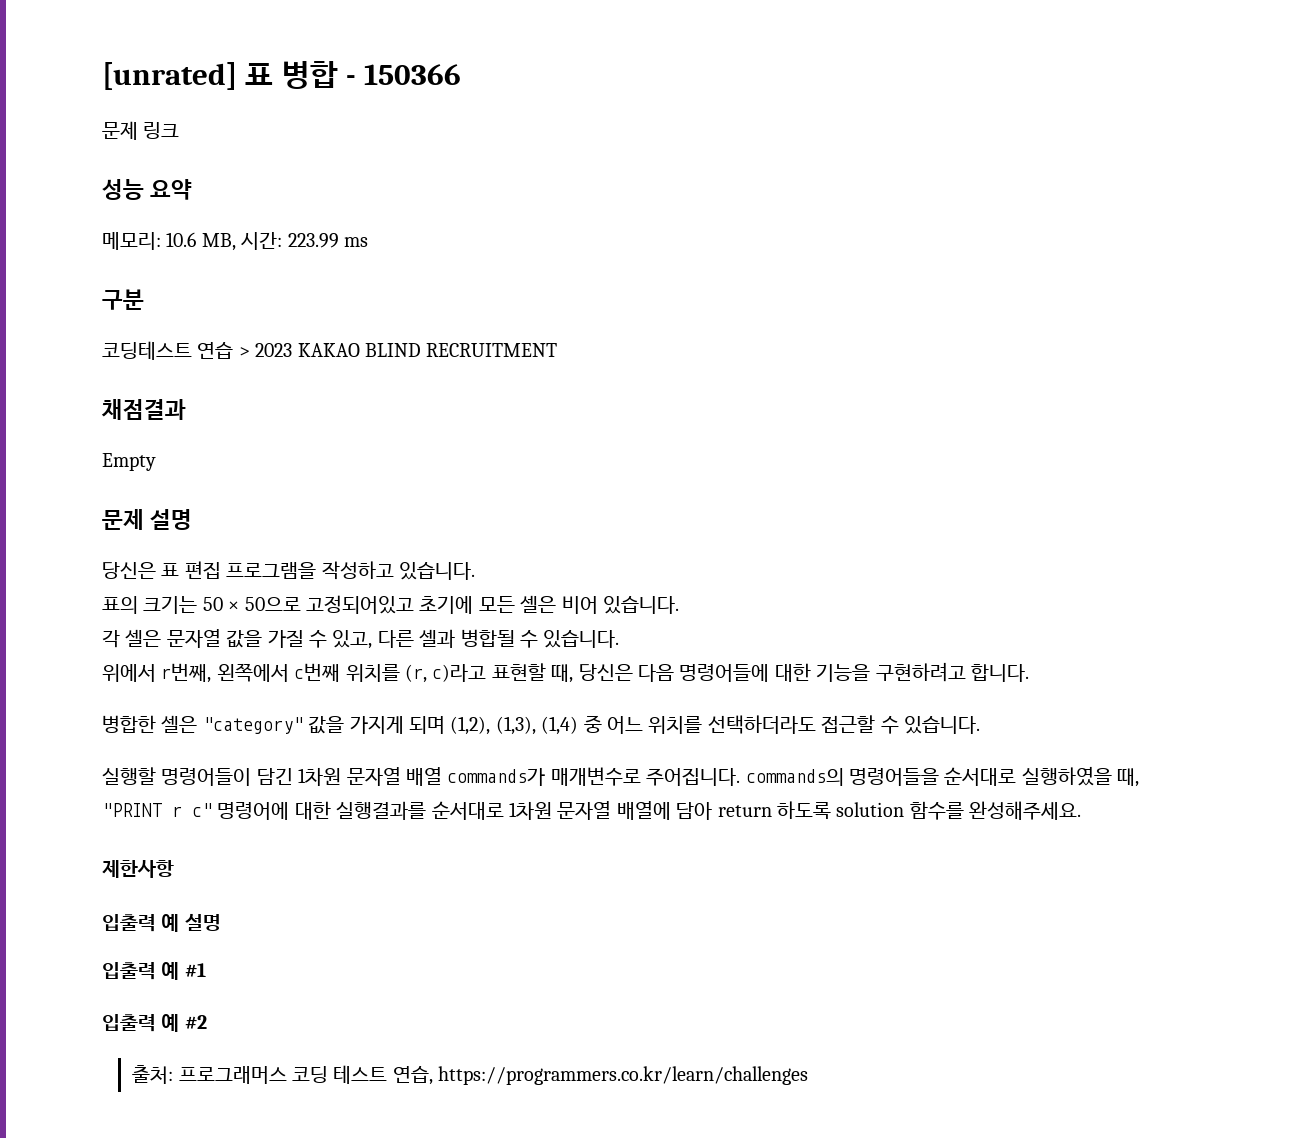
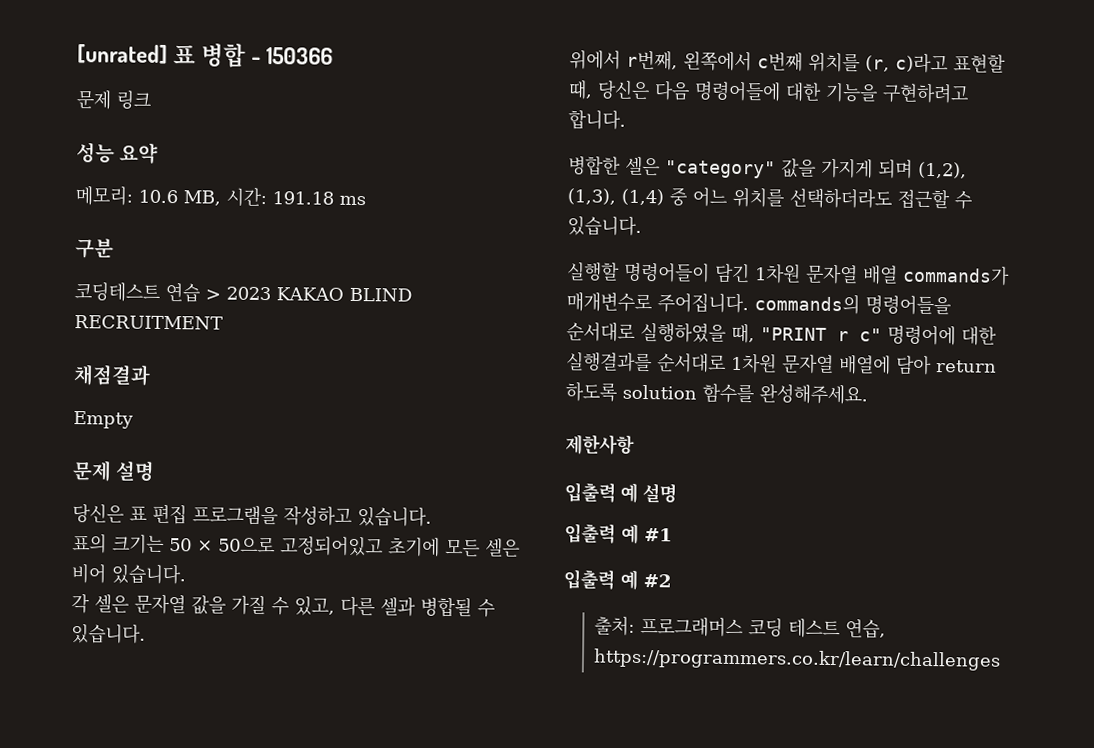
[287,233,339,248] 223.99 -> [272,191,334,205] 191.18

